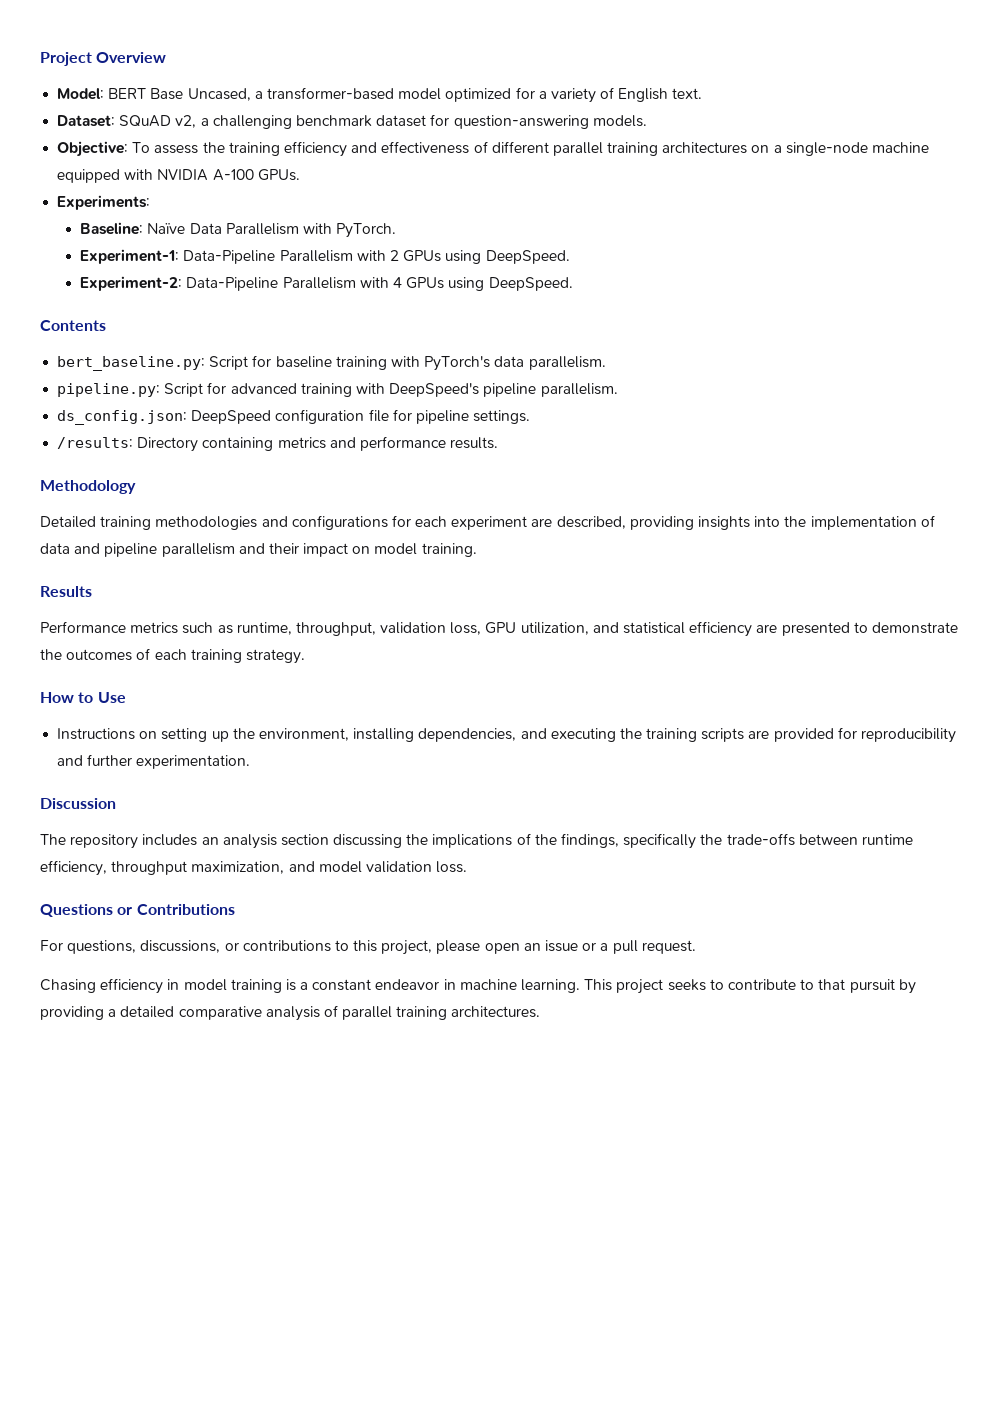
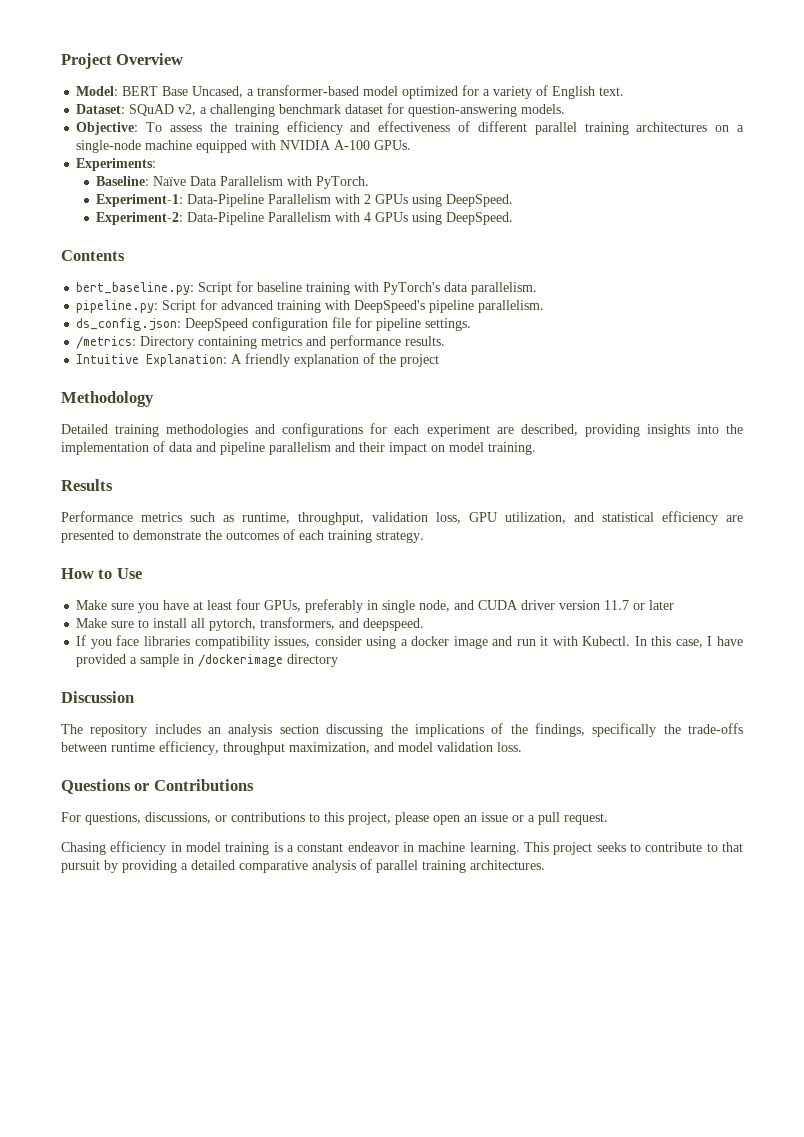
[57,437,134,449] /results: -> [76,336,137,349] /metrics:
(499, 443) none -> [76,353,440,367] // Intuitive Explanation: A friendly explanation of the project
[57,727,957,743] [57,754,251,769] Instructions on setting up the environment, installing dependencies, and executing the training scripts are provided for reproducibility and further experimentation. -> [76,599,675,613] [76,617,425,631] [76,635,743,649] [76,654,339,667] Make sure you have at least four GPUs, preferably in single node, and CUDA driver version 11.7 or later // Make sure to install all pytorch, transformers, and deepspeed. // If you face libraries compatibility issues, consider using a docker image and run it with Kubectl. In this case, I have provided a sample in /dockerimage directory

